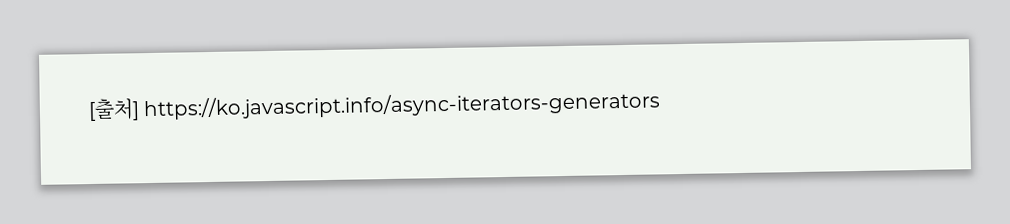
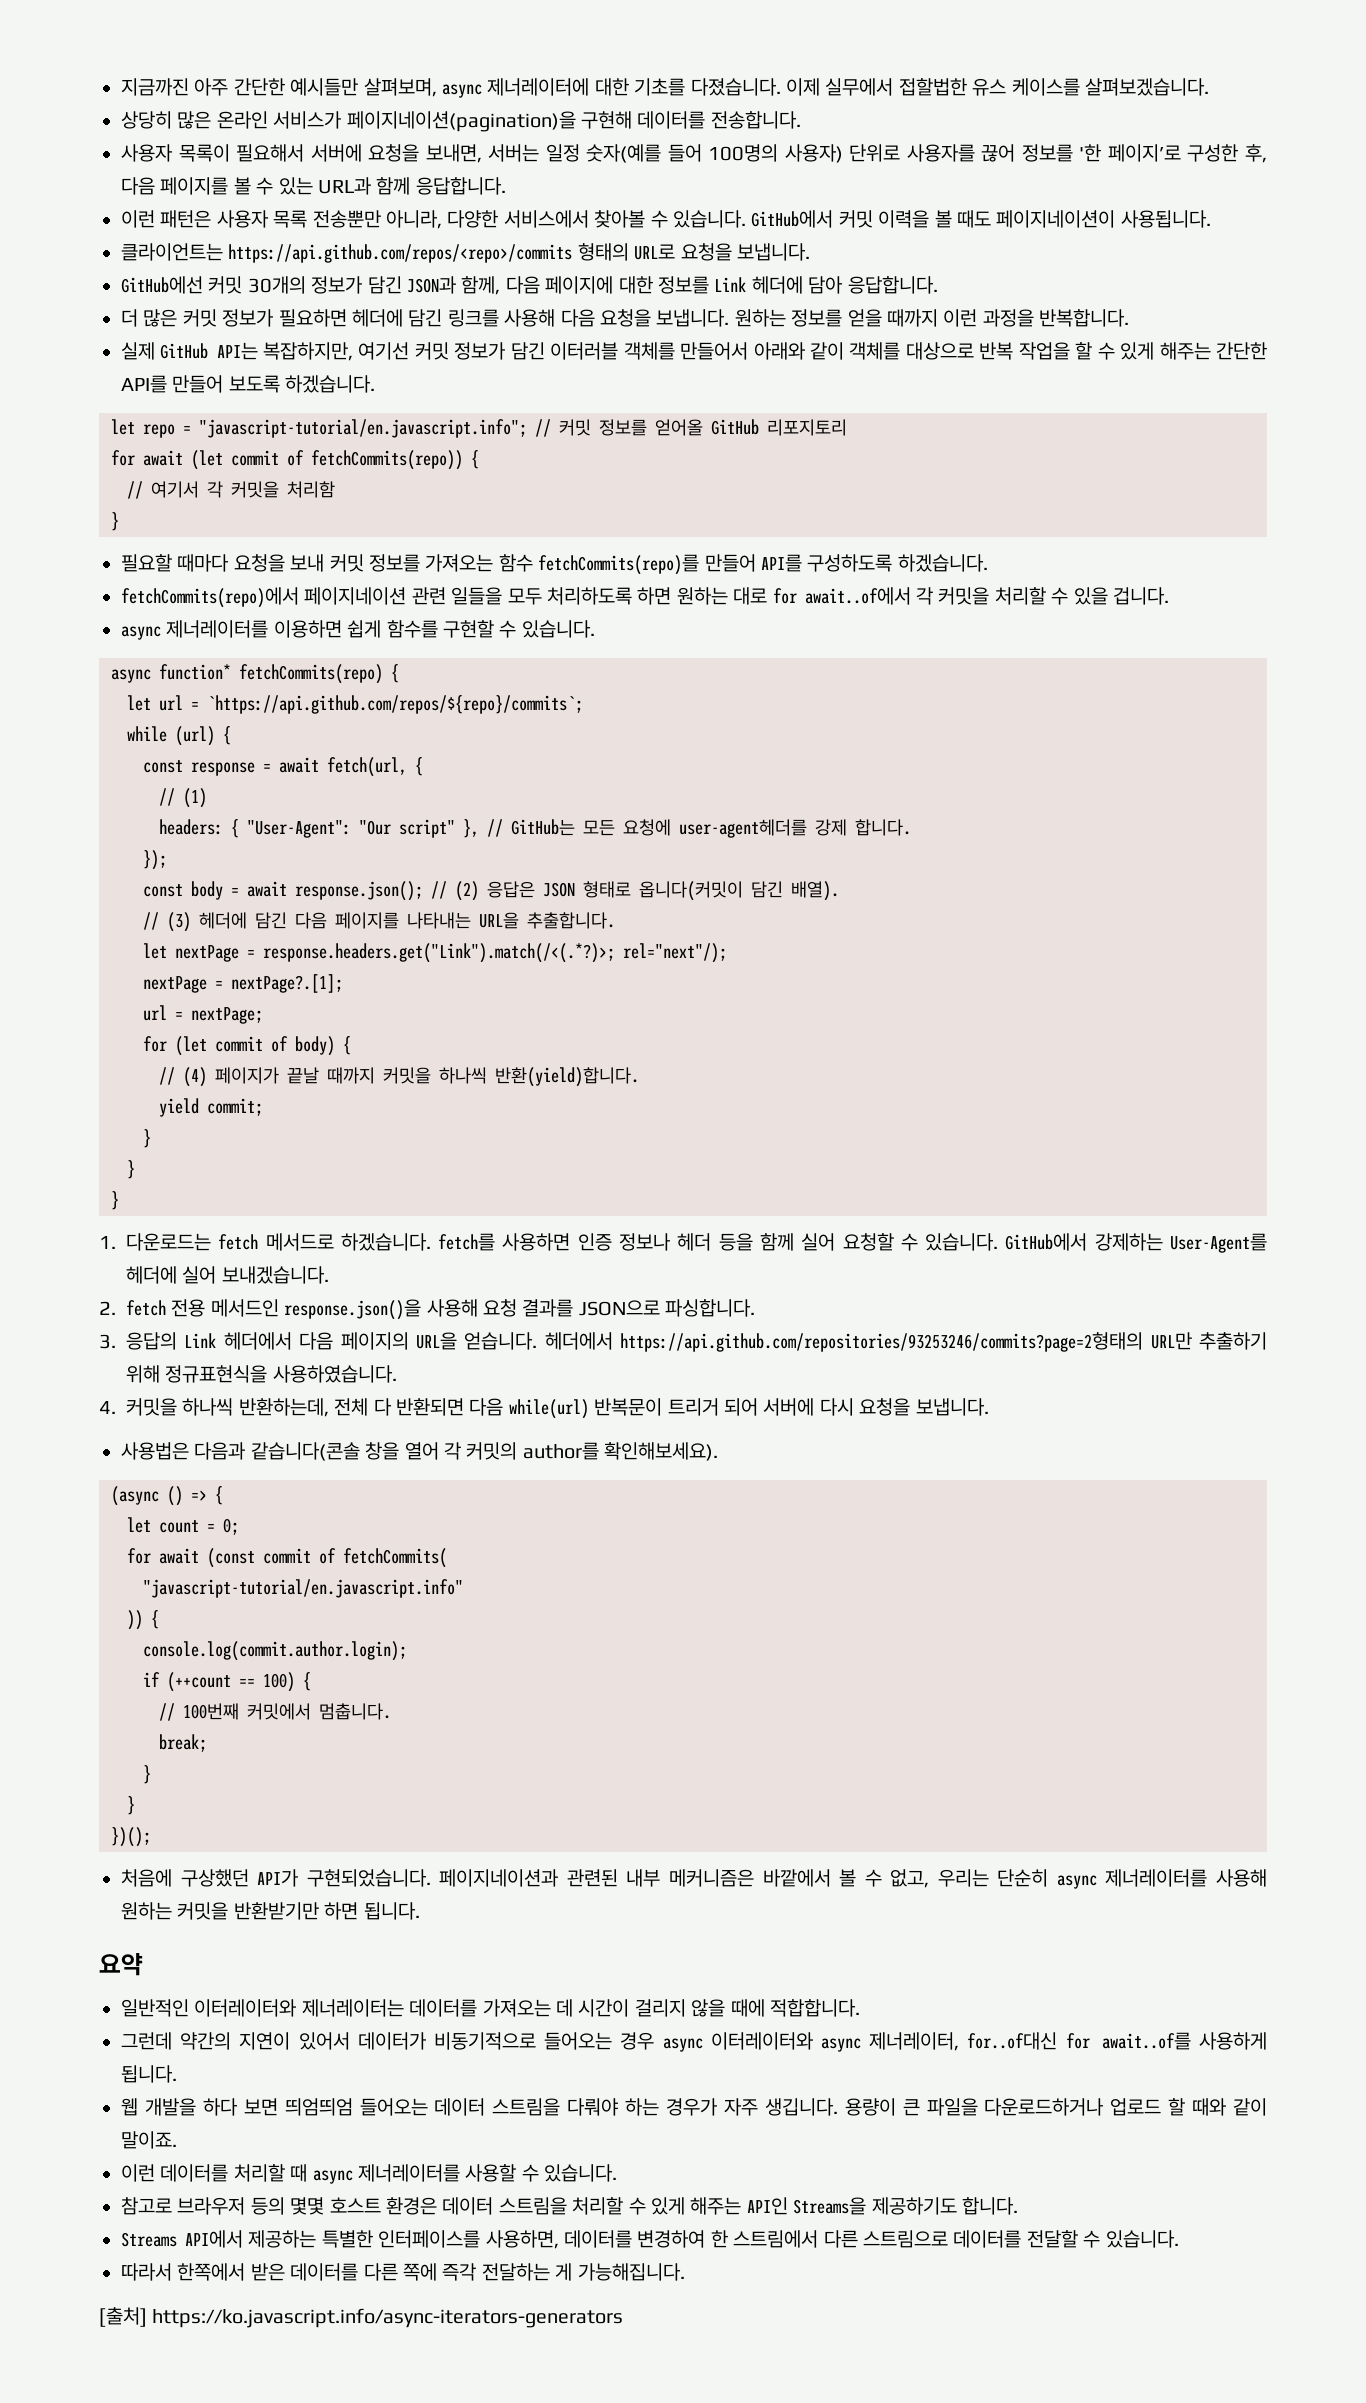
(88, 110) none -> [121,78,1209,98] [121,111,801,132] [121,144,1267,163] [121,177,506,195] [121,210,1211,229] [121,243,810,263] [121,276,938,295] [121,309,1130,327] [121,342,1268,361] [121,375,376,393] [111,419,847,438] [111,450,479,470] [127,481,335,499] [111,512,119,531] [121,554,988,575] [121,587,1169,608] [121,620,595,640] [111,664,399,684] [127,695,583,714] [127,726,231,746] [143,757,423,777] [159,788,207,808] [159,819,911,838] [143,850,167,870] [143,881,839,901] [143,912,615,932] [143,943,727,963] [143,974,343,993] [143,1005,263,1024] [143,1036,351,1056] [159,1067,639,1087] [159,1098,263,1117] [143,1129,151,1148] [127,1160,135,1179] [111,1191,119,1210] [99,1233,1267,1253] [126,1266,329,1284] [99,1299,756,1320] [99,1332,1267,1352] [126,1365,397,1383] [99,1398,989,1419] [121,1442,719,1461] [111,1486,223,1506] [127,1517,239,1535] [127,1548,447,1568] [143,1579,463,1598] [127,1610,159,1630] [143,1641,407,1661] [143,1672,311,1692] [159,1703,391,1721] [159,1734,207,1752] [143,1765,151,1784] [127,1796,135,1815] [111,1827,151,1847] [121,1869,1267,1889] [121,1902,420,1920] [99,1953,143,1976] [121,1999,860,2017] [121,2032,1267,2052] [121,2065,177,2083] [121,2098,1267,2116] [121,2131,177,2149] [121,2164,618,2184] [121,2197,1018,2215] [121,2230,1179,2249] [121,2263,685,2281] 지금까진 아주 간단한 예시들만 살펴보며, async 제너레이터에 대한 기초를 다졌습니다. 이제 실무에서 접할법한 유스 케이스를 살펴보겠습니다. // 상당히 많은 온라인 서비스가 페이지네이션(pagination)을 구현해 데이터를 전송합니다. // 사용자 목록이 필요해서 서버에 요청을 보내면, 서버는 일정 숫자(예를 들어 100명의 사용자) 단위로 사용자를 끊어 정보를 '한 페이지’로 구성한 후, 다음 페이지를 볼 수 있는 URL과 함께 응답합니다. // 이런 패턴은 사용자 목록 전송뿐만 아니라, 다양한 서비스에서 찾아볼 수 있습니다. GitHub에서 커밋 이력을 볼 때도 페이지네이션이 사용됩니다. // 클라이언트는 https://api.github.com/repos/<repo>/commits 형태의 URL로 요청을 보냅니다. // GitHub에선 커밋 30개의 정보가 담긴 JSON과 함께, 다음 페이지에 대한 정보를 Link 헤더에 담아 응답합니다. // 더 많은 커밋 정보가 필요하면 헤더에 담긴 링크를 사용해 다음 요청을 보냅니다. 원하는 정보를 얻을 때까지 이런 과정을 반복합니다. // 실제 GitHub API는 복잡하지만, 여기선 커밋 정보가 담긴 이터러블 객체를 만들어서 아래와 같이 객체를 대상으로 반복 작업을 할 수 있게 해주는 간단한 API를 만들어 보도록 하겠습니다. // let repo = "javascript-tutorial/en.javascript.info"; // 커밋 정보를 얻어올 GitHub 리포지토리 // for await (let commit of fetchCommits(repo)) { // // 여기서 각 커밋을 처리함 // } // 필요할 때마다 요청을 보내 커밋 정보를 가져오는 함수 fetchCommits(repo)를 만들어 API를 구성하도록 하겠습니다. // fetchCommits(repo)에서 페이지네이션 관련 일들을 모두 처리하도록 하면 원하는 대로 for await..of에서 각 커밋을 처리할 수 있을 겁니다. // async 제너레이터를 이용하면 쉽게 함수를 구현할 수 있습니다. // async function* fetchCommits(repo) { // let url = `https://api.github.com/repos/${repo}/commits`; // while (url) { // const response = await fetch(url, { // // (1) // headers: { "User-Agent": "Our script" }, // GitHub는 모든 요청에 user-agent헤더를 강제 합니다. // }); // const body = await response.json(); // (2) 응답은 JSON 형태로 옵니다(커밋이 담긴 배열). // // (3) 헤더에 담긴 다음 페이지를 나타내는 URL을 추출합니다. // let nextPage = response.headers.get("Link").match(/<(.*?)>; rel="next"/); // nextPage = nextPage?.[1]; // url = nextPage; // for (let commit of body) { // // (4) 페이지가 끝날 때까지 커밋을 하나씩 반환(yield)합니다. // yield commit; // } // } // } // 1. 다운로드는 fetch 메서드로 하겠습니다. fetch를 사용하면 인증 정보나 헤더 등을 함께 실어 요청할 수 있습니다. GitHub에서 강제하는 User-Agent를 헤더에 실어 보내겠습니다. // 2. fetch 전용 메서드인 response.json()을 사용해 요청 결과를 JSON으로 파싱합니다. // 3. 응답의 Link 헤더에서 다음 페이지의 URL을 얻습니다. 헤더에서 https://api.github.com/repositories/93253246/commits?page=2형태의 URL만 추출하기 위해 정규표현식을 사용하였습니다. // 4. 커밋을 하나씩 반환하는데, 전체 다 반환되면 다음 while(url) 반복문이 트리거 되어 서버에 다시 요청을 보냅니다. // 사용법은 다음과 같습니다(콘솔 창을 열어 각 커밋의 author를 확인해보세요). // (async () => { // let count = 0; // for await (const commit of fetchCommits( // "javascript-tutorial/en.javascript.info" // )) { // console.log(commit.author.login); // if (++count == 100) { // // 100번째 커밋에서 멈춥니다. // break; // } // } // })(); // 처음에 구상했던 API가 구현되었습니다. 페이지네이션과 관련된 내부 메커니즘은 바깥에서 볼 수 없고, 우리는 단순히 async 제너레이터를 사용해 원하는 커밋을 반환받기만 하면 됩니다. // 요약 // 일반적인 이터레이터와 제너레이터는 데이터를 가져오는 데 시간이 걸리지 않을 때에 적합합니다. // 그런데 약간의 지연이 있어서 데이터가 비동기적으로 들어오는 경우 async 이터레이터와 async 제너레이터, for..of대신 for await..of를 사용하게 됩니다. // 웹 개발을 하다 보면 띄엄띄엄 들어오는 데이터 스트림을 다뤄야 하는 경우가 자주 생깁니다. 용량이 큰 파일을 다운로드하거나 업로드 할 때와 같이 말이죠. // 이런 데이터를 처리할 때 async 제너레이터를 사용할 수 있습니다. // 참고로 브라우저 등의 몇몇 호스트 환경은 데이터 스트림을 처리할 수 있게 해주는 API인 Streams을 제공하기도 합니다. // Streams API에서 제공하는 특별한 인터페이스를 사용하면, 데이터를 변경하여 한 스트림에서 다른 스트림으로 데이터를 전달할 수 있습니다. // 따라서 한쪽에서 받은 데이터를 다른 쪽에 즉각 전달하는 게 가능해집니다. //

